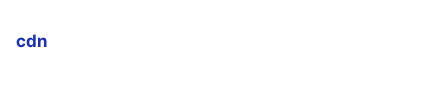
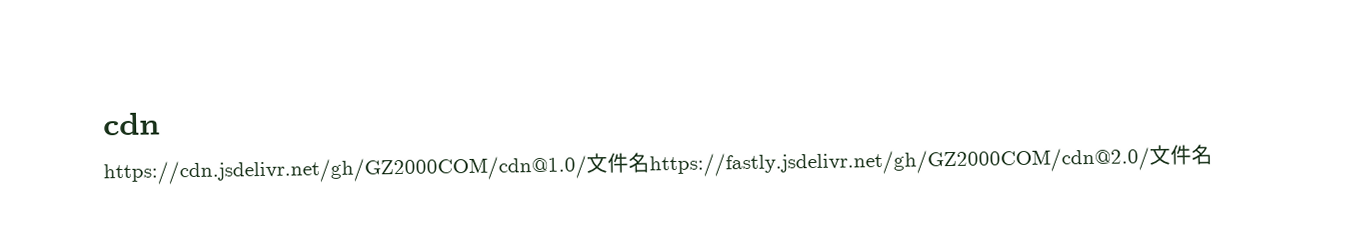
(47, 41) none -> [103,144,1213,186] // https://cdn.jsdelivr.net/gh/GZ2000COM/cdn@1.0/文件名https://fastly.jsdelivr.net/gh/GZ2000COM/cdn@2.0/文件名

